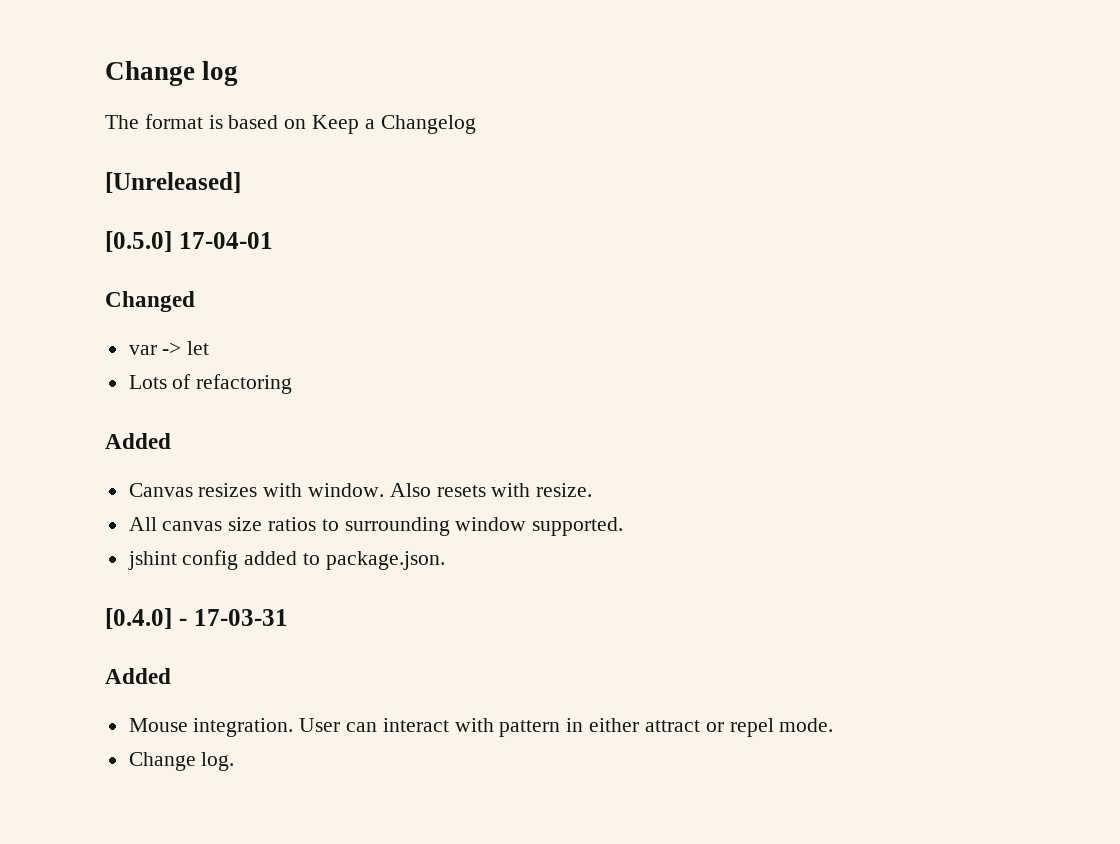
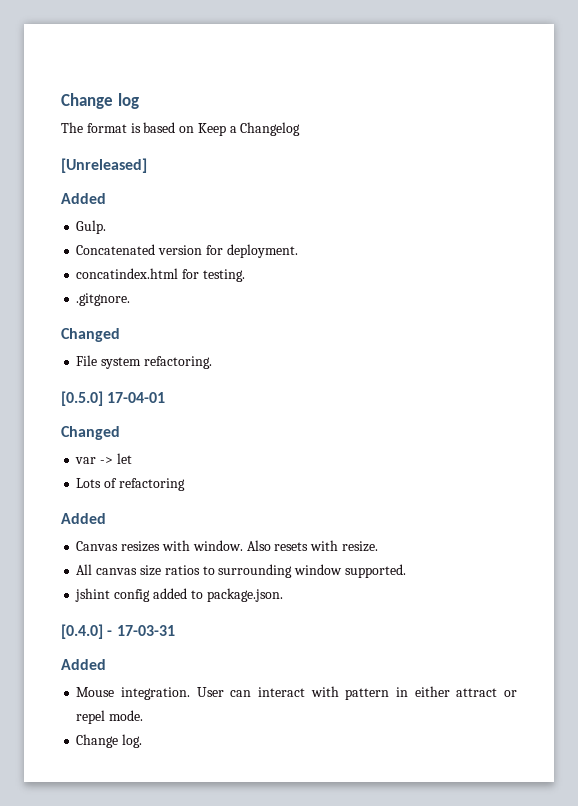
(241, 182) none -> [61,193,106,204] [76,220,107,234] [76,244,298,258] [76,268,245,282] [76,293,131,306] [61,328,120,342] [76,355,212,369] // Added // Gulp. // Concatenated version for deployment. // concatindex.html for testing. // .gitgnore. // Changed // File system refactoring.

